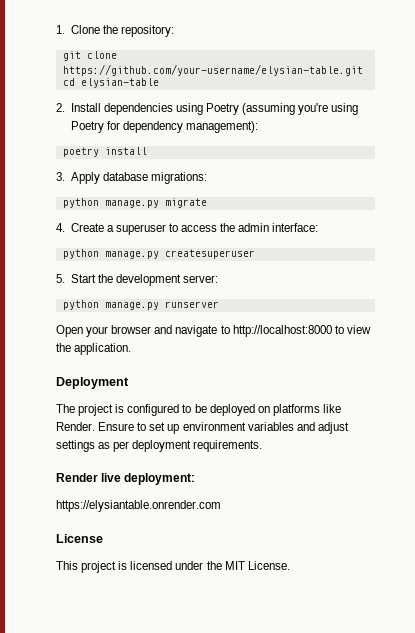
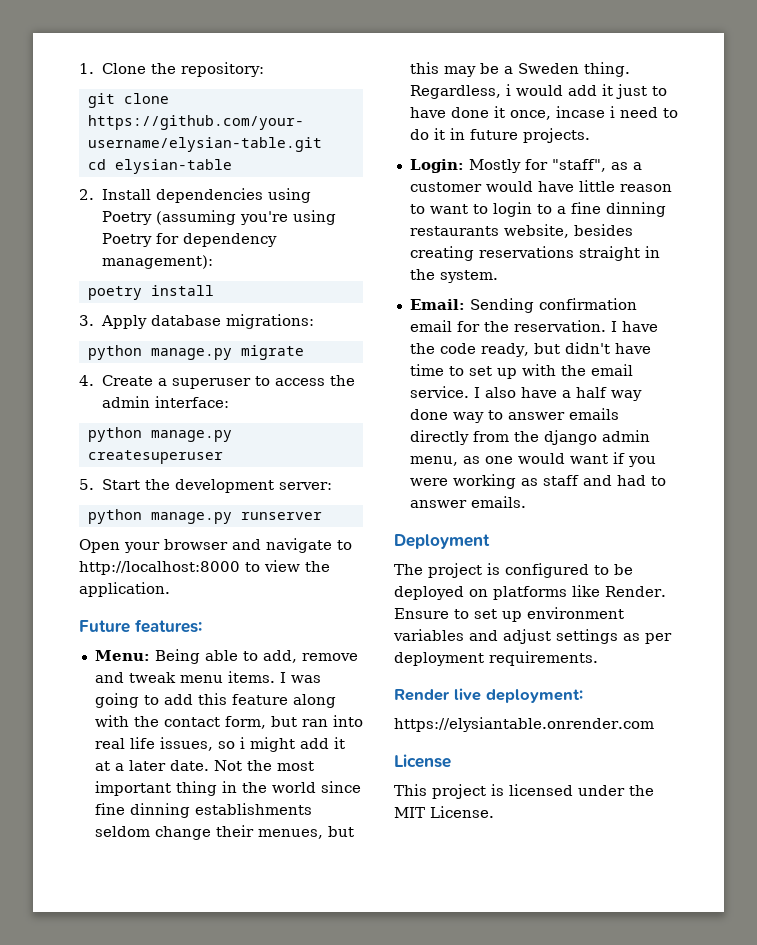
(132, 349) none -> [79,619,202,633] [94,649,358,664] [94,671,321,683] [94,693,336,708] [94,715,363,729] [94,737,345,752] [94,760,314,771] [94,781,361,796] [94,803,312,818] [94,825,354,840] [409,62,630,77] [409,84,667,99] [409,106,678,120] [409,128,590,143] [409,159,642,173] [409,180,672,192] [409,202,666,217] [409,224,633,238] [409,246,660,261] [409,269,498,283] [409,298,637,313] [409,320,658,332] [409,342,651,357] [409,364,633,379] [409,386,642,401] [409,408,619,423] [409,430,650,445] [409,452,656,467] [409,474,666,489] [409,496,526,508] // Future features: // Menu: Being able to add, remove and tweak menu items. I was going to add this feature along with the contact form, but ran into real life issues, so i might add it at a later date. Not the most important thing in the world since fine dinning establishments seldom change their menues, but this may be a Sweden thing. Regardless, i would add it just to have done it once, incase i need to do it in future projects. // Login: Mostly for "staff", as a customer would have little reason to want to login to a fine dinning restaurants website, besides creating reservations straight in the system. // Email: Sending confirmation email for the reservation. I have the code ready, but didn't have time to set up with the email service. I also have a half way done way to answer emails directly from the django admin menu, as one would want if you were working as staff and had to answer emails.

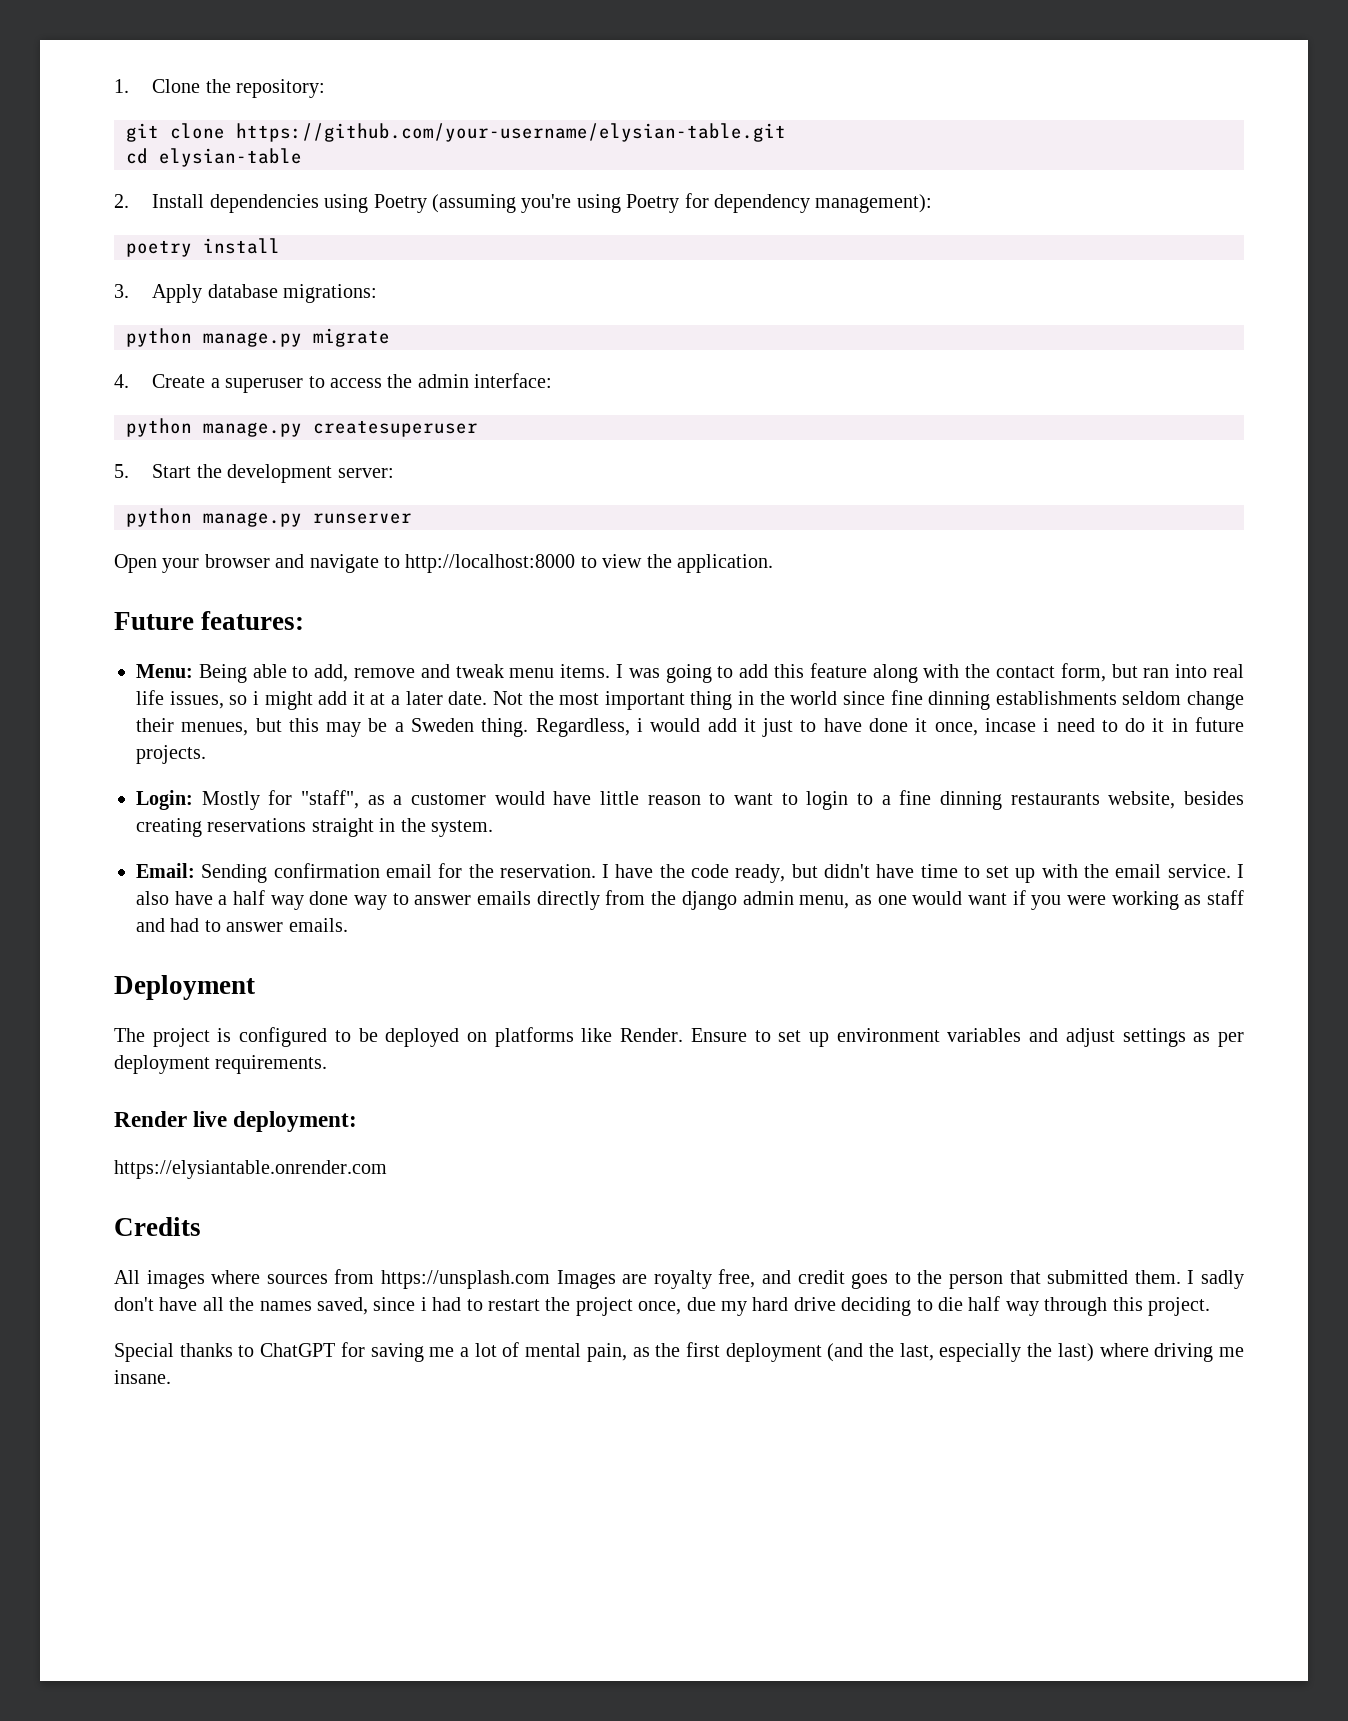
[394,754,451,768] [394,784,654,799] [394,806,494,818] License // This project is licensed under the MIT License. -> [114,1217,201,1236] [114,1269,1244,1289] [114,1296,1210,1316] [114,1342,1244,1362] [114,1370,171,1384] Credits // All images where sources from https://unsplash.com Images are royalty free, and credit goes to the person that submitted them. I sadly don't have all the names saved, since i had to restart the project once, due my hard drive deciding to die half way through this project. // Special thanks to ChatGPT for saving me a lot of mental pain, as the first deployment (and the last, especially the last) where driving me insane.

